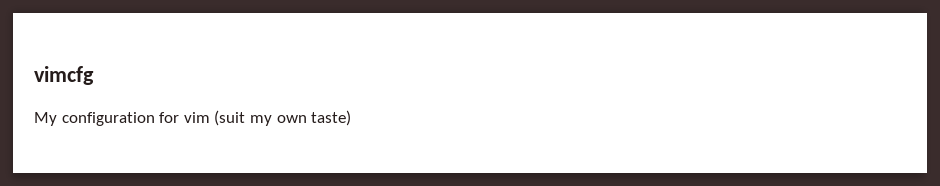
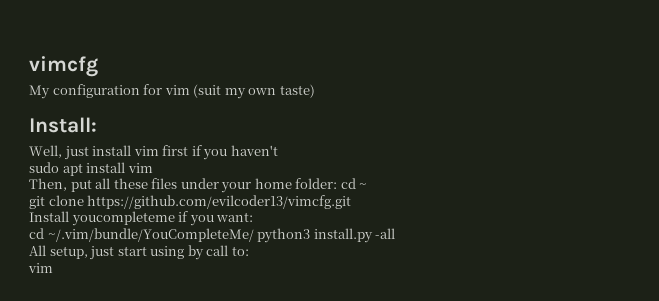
(352, 118) none -> [29,117,97,133] [29,145,278,160] [29,162,153,176] [29,178,368,193] [29,195,352,209] [29,211,254,226] [29,228,396,243] [29,245,249,260] [28,263,53,273] // Install: // Well, just install vim first if you haven't // sudo apt install vim // Then, put all these files under your home folder: cd ~ // git clone https://github.com/evilcoder13/vimcfg.git // Install youcompleteme if you want: // cd ~/.vim/bundle/YouCompleteMe/ python3 install.py -all // All setup, just start using by call to: // vim

